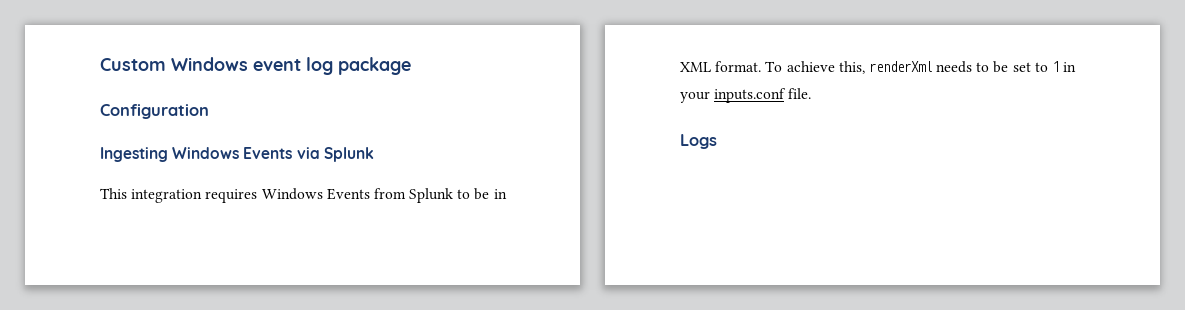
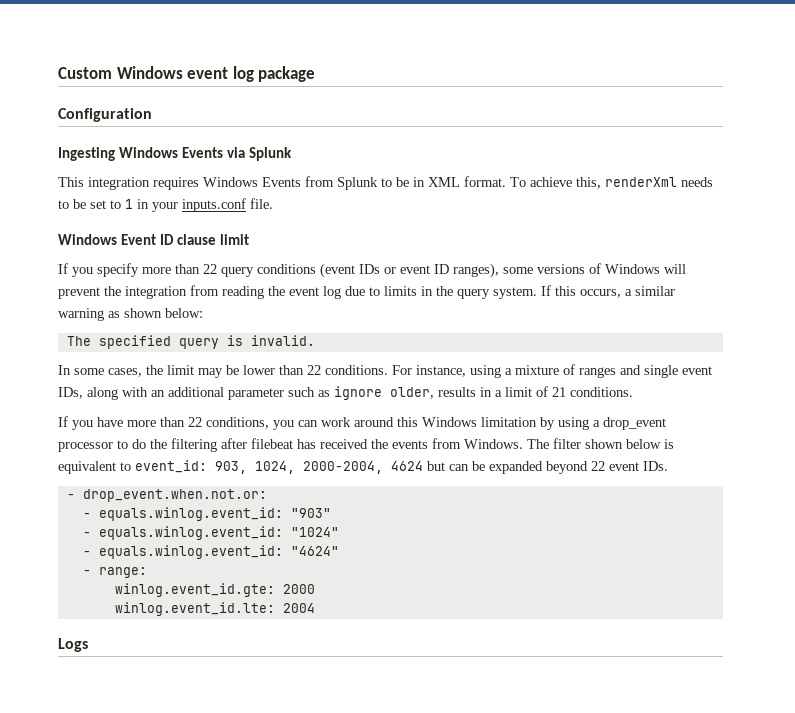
(812, 93) none -> [58,234,250,245] [58,263,686,278] [58,285,675,299] [58,308,203,321] [66,335,315,349] [58,364,712,378] [58,386,633,400] [58,416,666,430] [58,438,674,452] [58,460,668,474] [66,489,267,502] [82,507,331,521] [82,526,339,540] [82,545,339,559] [82,567,147,578] [114,583,315,597] [114,602,315,616] // Windows Event ID clause limit // If you specify more than 22 query conditions (event IDs or event ID ranges), some versions of Windows will prevent the integration from reading the event log due to limits in the query system. If this occurs, a similar warning as shown below: // The specified query is invalid. // In some cases, the limit may be lower than 22 conditions. For instance, using a mixture of ranges and single event IDs, along with an additional parameter such as ignore older, results in a limit of 21 conditions. // If you have more than 22 conditions, you can work around this Windows limitation by using a drop_event processor to do the filtering after filebeat has received the events from Windows. The filter shown below is equivalent to event_id: 903, 1024, 2000-2004, 4624 but can be expanded beyond 22 event IDs. // - drop_event.when.not.or: // - equals.winlog.event_id: "903" // - equals.winlog.event_id: "1024" // - equals.winlog.event_id: "4624" // - range: // winlog.event_id.gte: 2000 // winlog.event_id.lte: 2004

